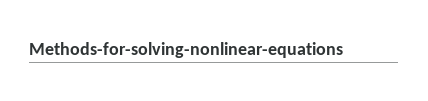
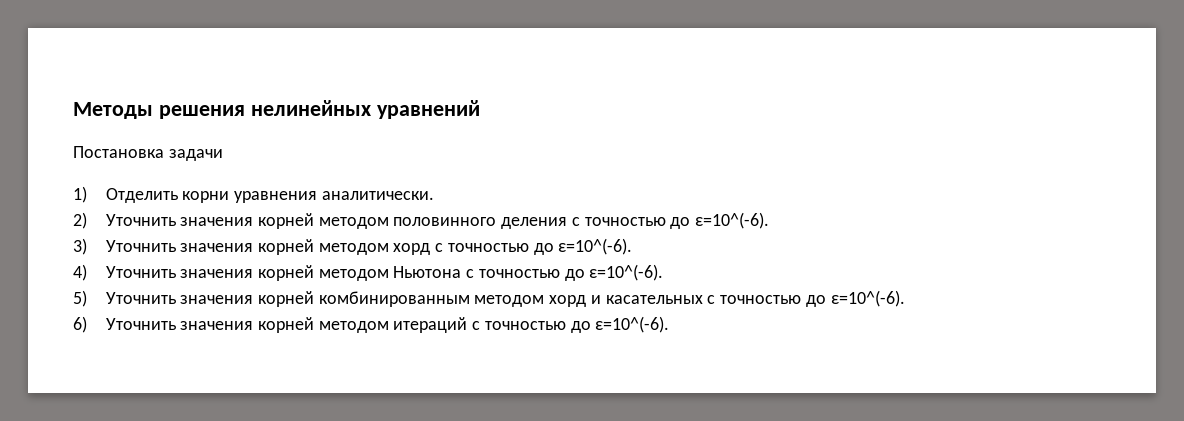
[29,42,343,58] Methods-for-solving-nonlinear-equations -> [73,100,480,119] [73,146,223,161] [73,186,434,203] [73,212,770,229] [73,238,633,255] [73,264,664,281] [73,290,905,307] [73,316,670,333] Методы решения нелинейных уравнений // Постановка задачи // 1) Отделить корни уравнения аналитически. // 2) Уточнить значения корней методом половинного деления с точностью до ε=10^(-6). // 3) Уточнить значения корней методом хорд с точностью до ε=10^(-6). // 4) Уточнить значения корней методом Ньютона с точностью до ε=10^(-6). // 5) Уточнить значения корней комбинированным методом хорд и касательных с точностью до ε=10^(-6). // 6) Уточнить значения корней методом итераций с точностью до ε=10^(-6).

